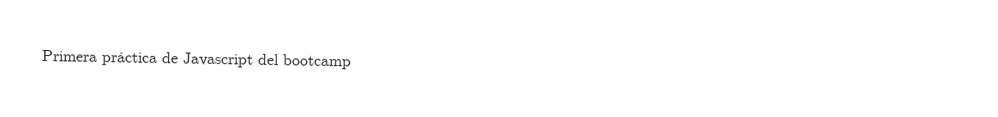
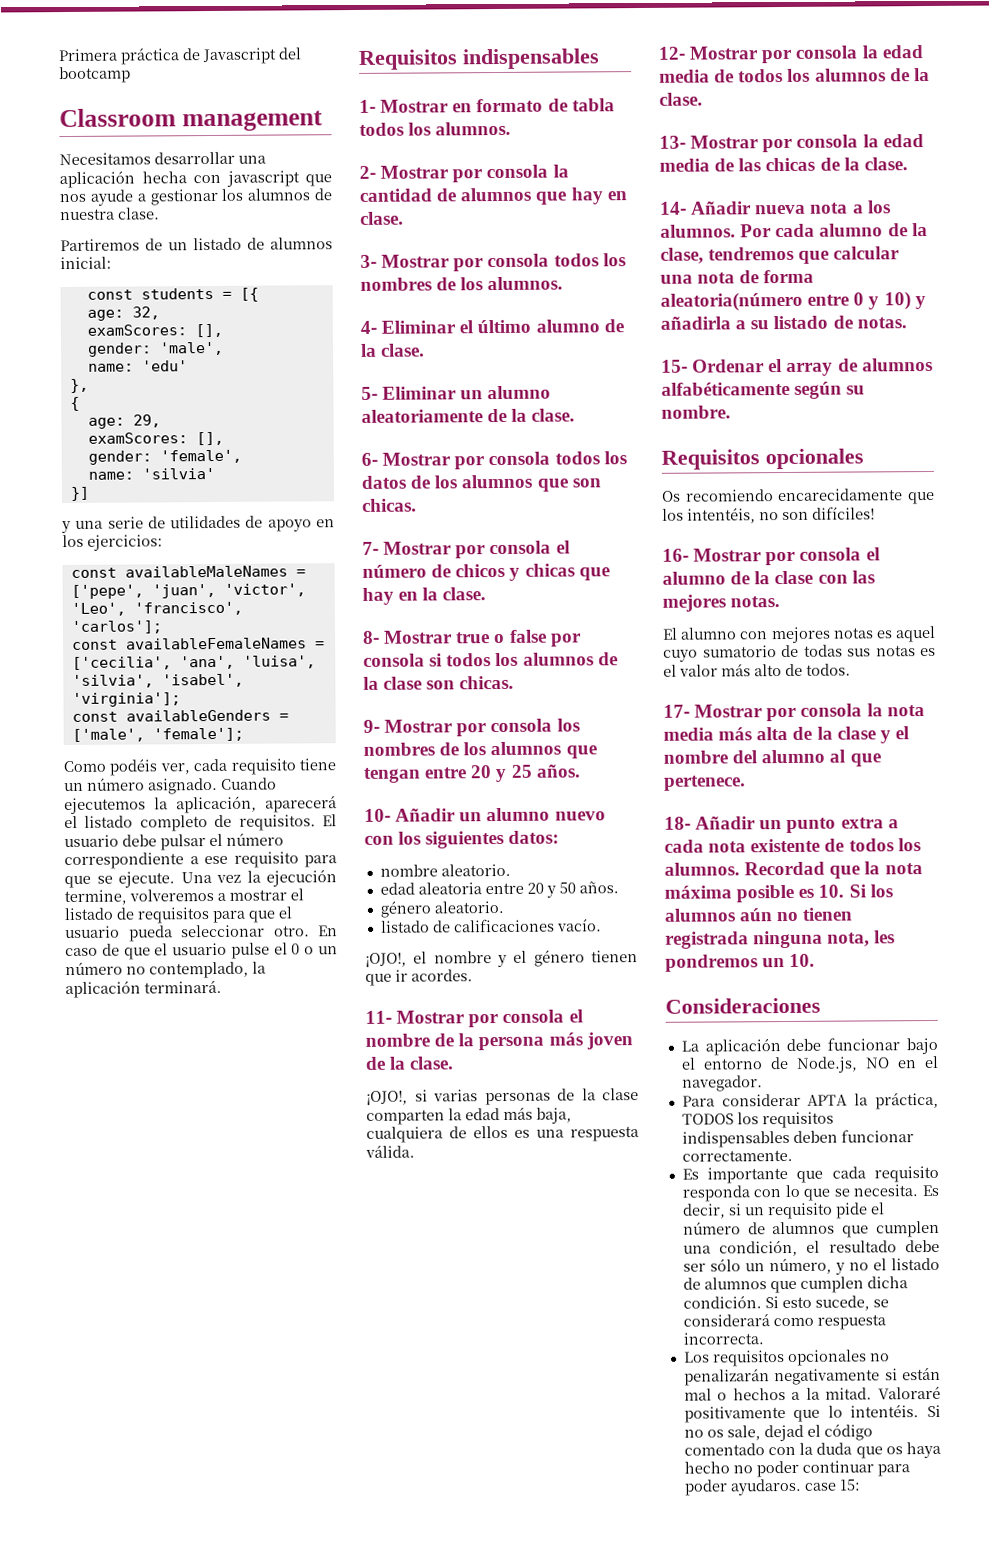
(352, 62) none -> [59,108,323,132] [59,151,266,166] [59,170,332,189] [59,188,332,206] [60,207,160,221] [60,237,333,252] [60,256,112,270] [86,287,259,302] [86,306,160,321] [86,323,223,338] [86,341,224,357] [87,360,188,372] [69,378,89,393] [69,396,80,411] [87,414,161,429] [87,431,224,446] [87,449,242,465] [87,467,215,480] [69,486,90,501] [61,515,335,534] [62,534,163,551] [70,565,306,578] [70,583,306,599] [70,601,243,616] [70,620,163,634] [71,637,325,650] [71,655,316,670] [71,673,244,688] [71,692,181,707] [71,709,289,722] [71,727,244,742] [63,758,336,776] [64,777,277,795] [64,795,337,815] [64,814,337,832] [64,832,284,851] [64,851,337,870] [64,869,337,889] [64,888,304,906] [64,906,292,924] [65,924,338,942] [65,942,338,960] [65,961,266,979] [65,979,222,999] [358,48,600,70] [359,98,615,113] [359,121,512,136] [359,164,569,183] [359,187,627,205] [360,211,404,225] [360,253,626,272] [360,276,564,291] [360,319,624,334] [360,343,426,357] [361,385,552,400] [361,408,576,423] [361,451,627,470] [361,474,601,492] [362,498,417,512] [362,540,570,559] [362,563,610,581] [362,587,487,605] [362,629,582,647] [363,652,618,667] [363,675,515,690] [363,718,580,737] [363,741,597,759] [363,764,581,783] [364,807,606,822] [364,830,560,849] [379,863,511,877] [379,881,619,898] [379,900,504,918] [380,918,602,933] [365,949,638,968] [365,969,473,986] [365,1009,583,1028] [365,1032,633,1051] [365,1056,455,1070] [366,1088,639,1106] [366,1106,572,1125] [366,1125,639,1143] [365,1144,415,1158] [658,45,924,64] [659,67,930,83] [659,92,703,106] [659,134,924,153] [659,157,908,172] [660,200,891,215] [660,223,928,238] [660,246,901,264] [660,269,815,284] [660,291,926,312] [660,315,907,330] [661,357,933,376] [661,381,866,399] [661,405,731,419] [661,448,864,470] [662,488,935,505] [662,506,875,524] [662,547,880,566] [662,570,875,585] [662,594,781,612] [662,625,936,644] [663,644,936,662] [663,663,851,677] [663,703,925,722] [663,726,909,744] [663,749,881,767] [664,775,746,791] [664,816,899,834] [664,838,921,853] [664,861,923,879] [664,884,893,903] [664,907,854,922] [665,930,896,949] [665,953,816,972] [665,997,821,1014] [680,1037,938,1056] [680,1055,939,1073] [681,1075,763,1092] [681,1091,939,1110] [681,1111,834,1129] [681,1129,914,1148] [681,1149,793,1162] [681,1165,939,1184] [681,1184,939,1202] [682,1202,885,1220] [682,1220,940,1238] [682,1239,940,1257] [682,1257,940,1275] [682,1276,908,1294] [682,1295,889,1311] [682,1313,886,1330] [682,1332,764,1345] [683,1349,890,1367] [683,1366,941,1386] [683,1385,941,1401] [683,1404,941,1423] [683,1423,873,1442] [683,1441,941,1459] [683,1460,910,1478] [683,1478,861,1496] // Classroom management // Necesitamos desarrollar una aplicación hecha con javascript que nos ayude a gestionar los alumnos de nuestra clase. // Partiremos de un listado de alumnos inicial: // const students = [{ // age: 32, // examScores: [], // gender: 'male', // name: 'edu' // }, // { // age: 29, // examScores: [], // gender: 'female', // name: 'silvia' // }] // y una serie de utilidades de apoyo en los ejercicios: // const availableMaleNames = ['pepe', 'juan', 'victor', 'Leo', 'francisco', 'carlos']; // const availableFemaleNames = ['cecilia', 'ana', 'luisa', 'silvia', 'isabel', 'virginia']; // const availableGenders = ['male', 'female']; // Como podéis ver, cada requisito tiene un número asignado. Cuando ejecutemos la aplicación, aparecerá el listado completo de requisitos. El usuario debe pulsar el número correspondiente a ese requisito para que se ejecute. Una vez la ejecución termine, volveremos a mostrar el listado de requisitos para que el usuario pueda seleccionar otro. En caso de que el usuario pulse el 0 o un número no contemplado, la aplicación terminará. // Requisitos indispensables // 1- Mostrar en formato de tabla todos los alumnos. // 2- Mostrar por consola la cantidad de alumnos que hay en clase. // 3- Mostrar por consola todos los nombres de los alumnos. // 4- Eliminar el último alumno de la clase. // 5- Eliminar un alumno aleatoriamente de la clase. // 6- Mostrar por consola todos los datos de los alumnos que son chicas. // 7- Mostrar por consola el número de chicos y chicas que hay en la clase. // 8- Mostrar true o false por consola si todos los alumnos de la clase son chicas. // 9- Mostrar por consola los nombres de los alumnos que tengan entre 20 y 25 años. // 10- Añadir un alumno nuevo con los siguientes datos: // nombre aleatorio. // edad aleatoria entre 20 y 50 años. // género aleatorio. // listado de calificaciones vacío. // ¡OJO!, el nombre y el género tienen que ir acordes. // 11- Mostrar por consola el nombre de la persona más joven de la clase. // ¡OJO!, si varias personas de la clase comparten la edad más baja, cualquiera de ellos es una respuesta válida. // 12- Mostrar por consola la edad media de todos los alumnos de la clase. // 13- Mostrar por consola la edad media de las chicas de la clase. // 14- Añadir nueva nota a los alumnos. Por cada alumno de la clase, tendremos que calcular una nota de forma aleatoria(número entre 0 y 10) y añadirla a su listado de notas. // 15- Ordenar el array de alumnos alfabéticamente según su nombre. // Requisitos opcionales // Os recomiendo encarecidamente que los intentéis, no son difíciles! // 16- Mostrar por consola el alumno de la clase con las mejores notas. // El alumno con mejores notas es aquel cuyo sumatorio de todas sus notas es el valor más alto de todos. // 17- Mostrar por consola la nota media más alta de la clase y el nombre del alumno al que pertenece. // 18- Añadir un punto extra a cada nota existente de todos los alumnos. Recordad que la nota máxima posible es 10. Si los alumnos aún no tienen registrada ninguna nota, les pondremos un 10. // Consideraciones // La aplicación debe funcionar bajo el entorno de Node.js, NO en el navegador. // Para considerar APTA la práctica, TODOS los requisitos indispensables deben funcionar correctamente. // Es importante que cada requisito responda con lo que se necesita. Es decir, si un requisito pide el número de alumnos que cumplen una condición, el resultado debe ser sólo un número, y no el listado de alumnos que cumplen dicha condición. Si esto sucede, se considerará como respuesta incorrecta. // Los requisitos opcionales no penalizarán negativamente si están mal o hechos a la mitad. Valoraré positivamente que lo intentéis. Si no os sale, dejad el código comentado con la duda que os haya hecho no poder continuar para poder ayudaros. case 15:

